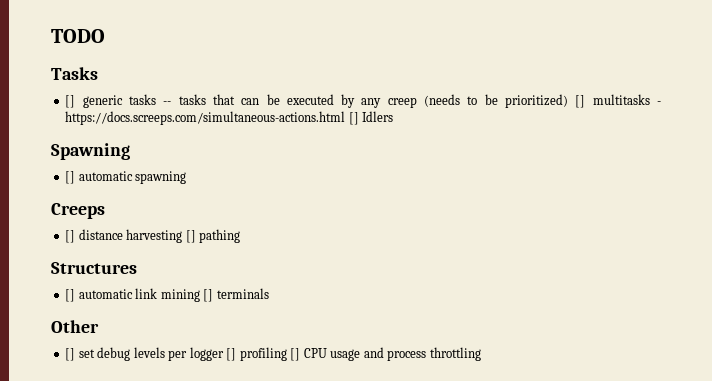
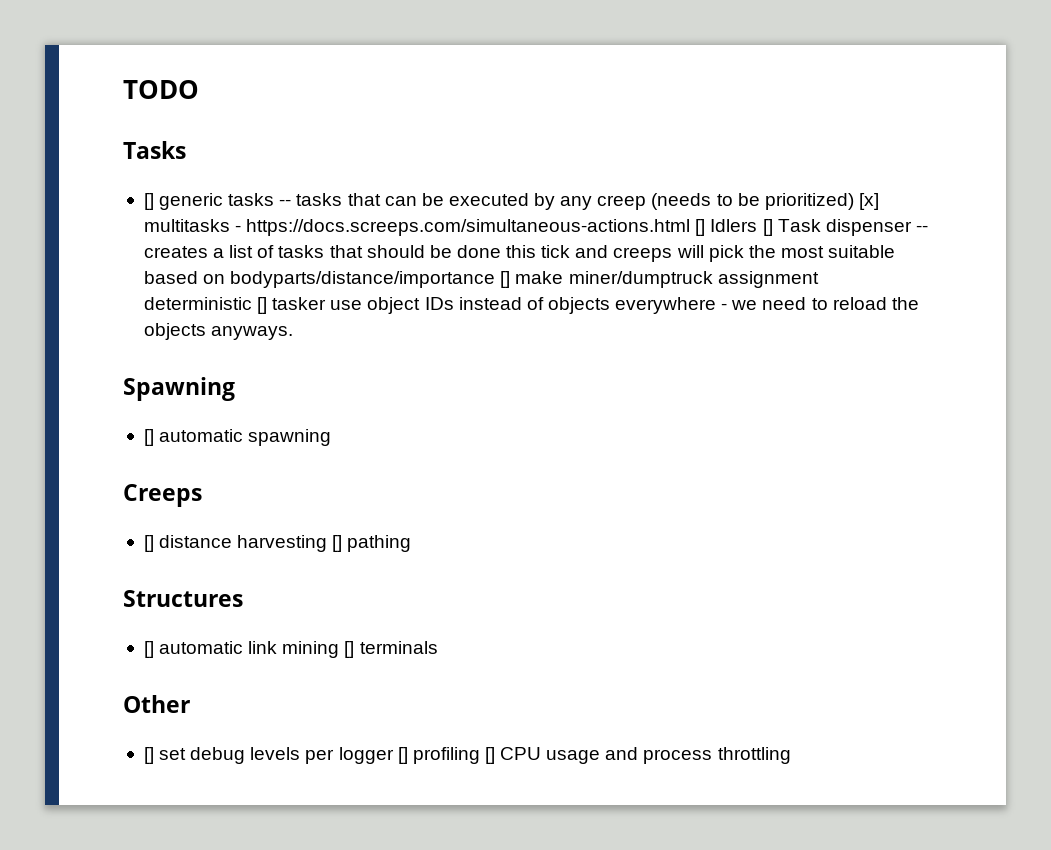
[575,95,586,108] [] -> [858,193,879,210] [x]
(394, 116) none -> [762,219,928,236] [143,245,896,262] [143,271,819,288] [143,297,919,314] [143,323,294,340] [] Task dispenser -- creates a list of tasks that should be done this tick and creeps will pick the most suitable based on bodyparts/distance/importance [] make miner/dumptruck assignment deterministic [] tasker use object IDs instead of objects everywhere - we need to reload the objects anyways.

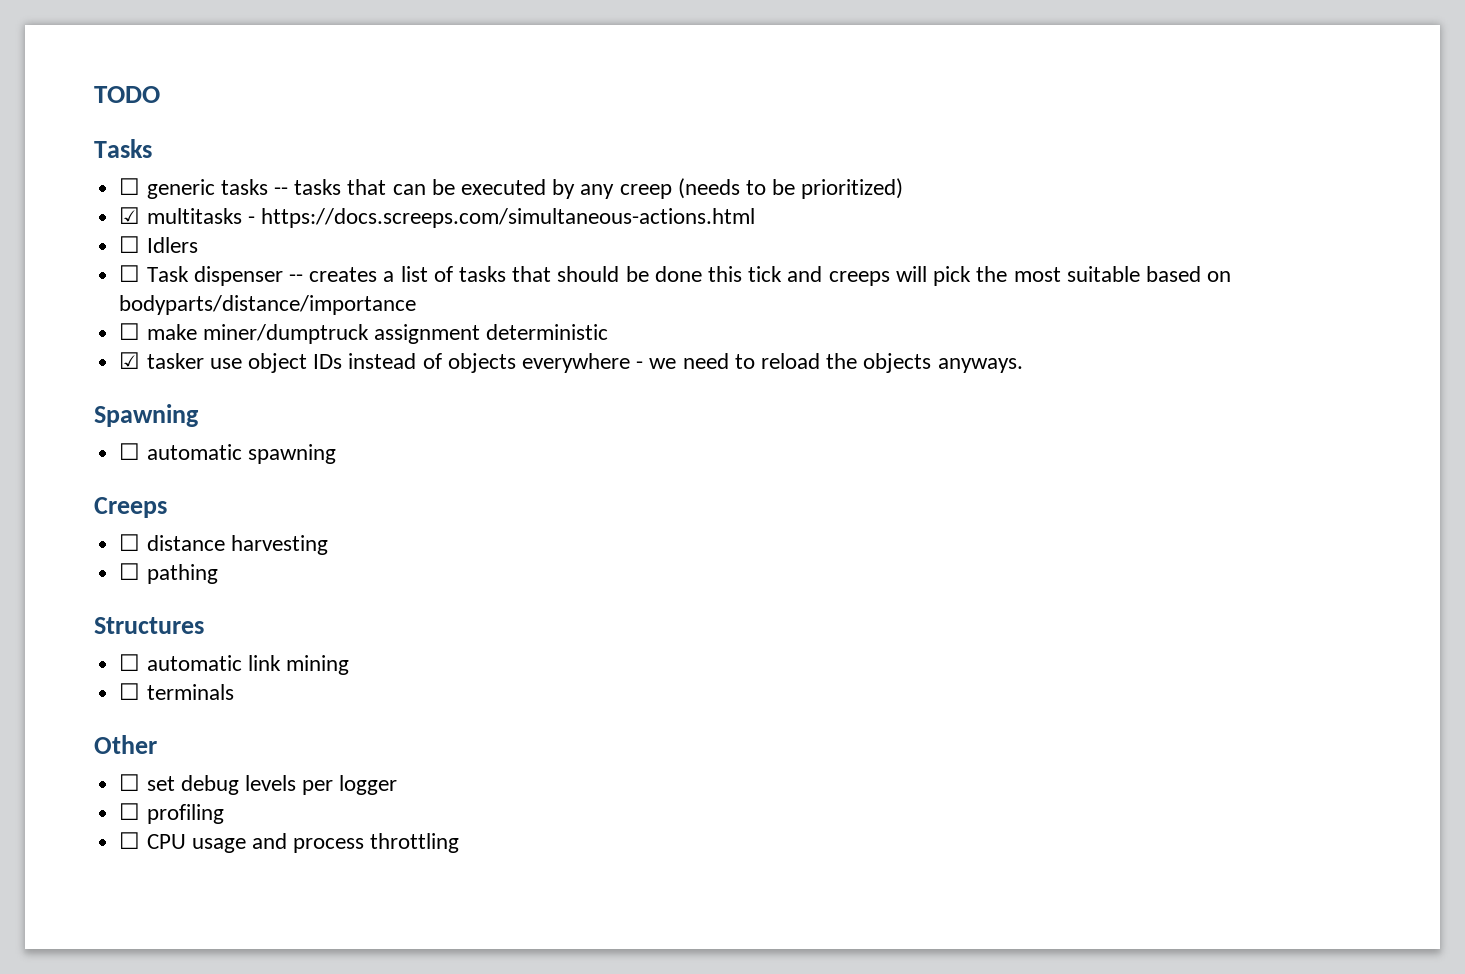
[143,193,154,210] [] -> [119,178,141,195] ☐
[858,193,879,210] [x] -> [119,207,141,224] // ☑
[695,219,706,236] [] -> [119,236,141,253] // ☐
[762,219,773,236] [] -> [119,265,141,282] // ☐
[500,271,511,288] [] -> [119,323,141,340] // ☐
[257,297,268,314] [] -> [119,352,141,369] // ☑
[143,429,154,446] [] -> [119,443,141,460] ☐
[143,535,154,552] [] -> [119,534,141,551] ☐
[332,535,343,552] [] -> [119,563,141,580] // ☐
[143,641,154,658] [] -> [119,654,141,671] ☐
[344,641,355,658] [] -> [119,683,141,700] // ☐
[143,747,154,764] [] -> [119,774,141,791] ☐
[397,747,408,764] [] -> [119,803,141,820] // ☐
[484,747,495,764] [] -> [119,832,141,849] // ☐

